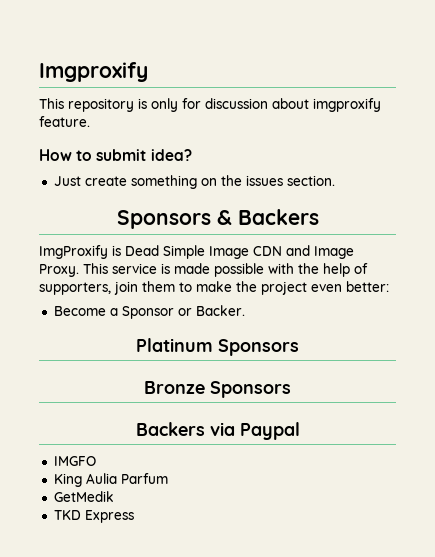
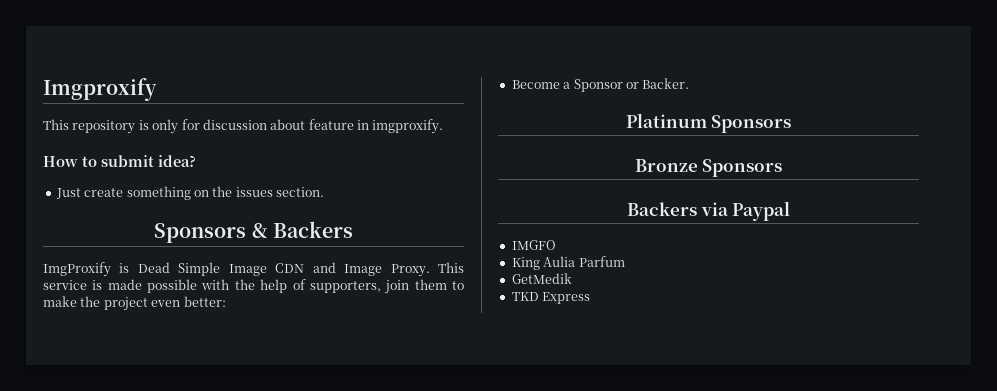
[313,98,381,112] [39,116,90,127] imgproxify feature. -> [308,119,444,134] feature in imgproxify.

